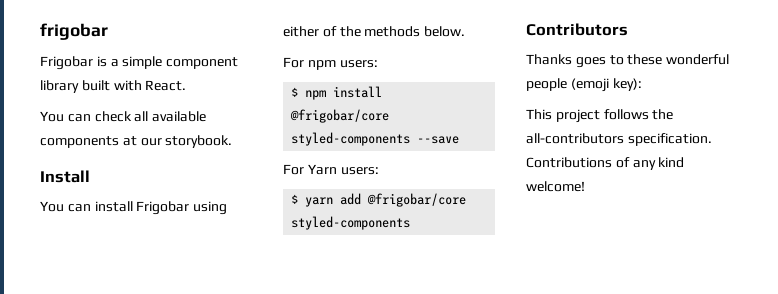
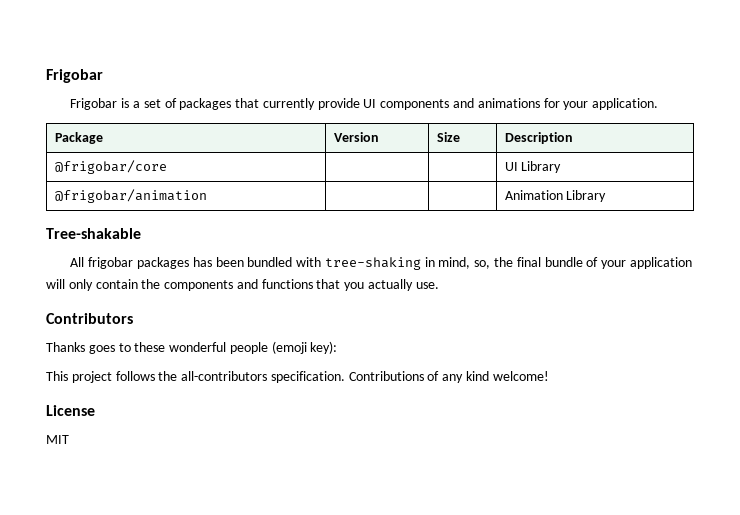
[40,23,108,40] frigobar -> [46,69,103,83] Frigobar
[122,56,239,69] [40,80,187,93] [40,111,207,122] [40,135,233,148] [40,170,90,183] [40,201,228,215] [283,26,466,37] [283,57,378,70] [291,86,383,100] [290,109,390,123] [291,132,460,146] [283,164,379,175] [291,193,467,207] [291,216,411,230] simple component library built with React. // You can check all available components at our storybook. // Install // You can install Frigobar using either of the methods below. // For npm users: // $ npm install @frigobar/core styled-components --save // For Yarn users: // $ yarn add @frigobar/core styled-components -> [143,98,659,110] [54,132,103,144] [333,132,379,142] [436,132,460,142] [504,132,573,144] [54,160,167,174] [504,161,562,173] [54,189,207,203] [504,190,607,202] [46,228,141,239] [70,257,692,270] [46,279,439,291] set of packages that currently provide UI components and animations for your application. // Package | Version | Size | Description // @frigobar/core | | | UI Library // @frigobar/animation | | | Animation Library // Tree-shakable // All frigobar packages has been bundled with tree-shaking in mind, so, the final bundle of your application will only contain the components and functions that you actually use.
(585, 186) none -> [46,405,95,416] [46,435,69,444] // License // MIT

